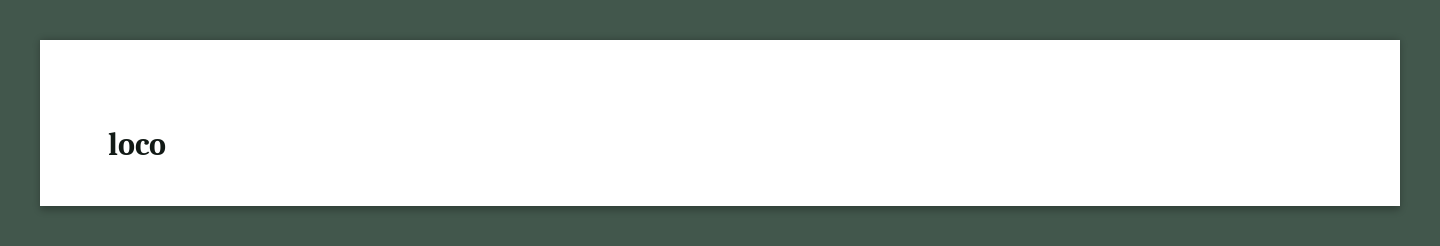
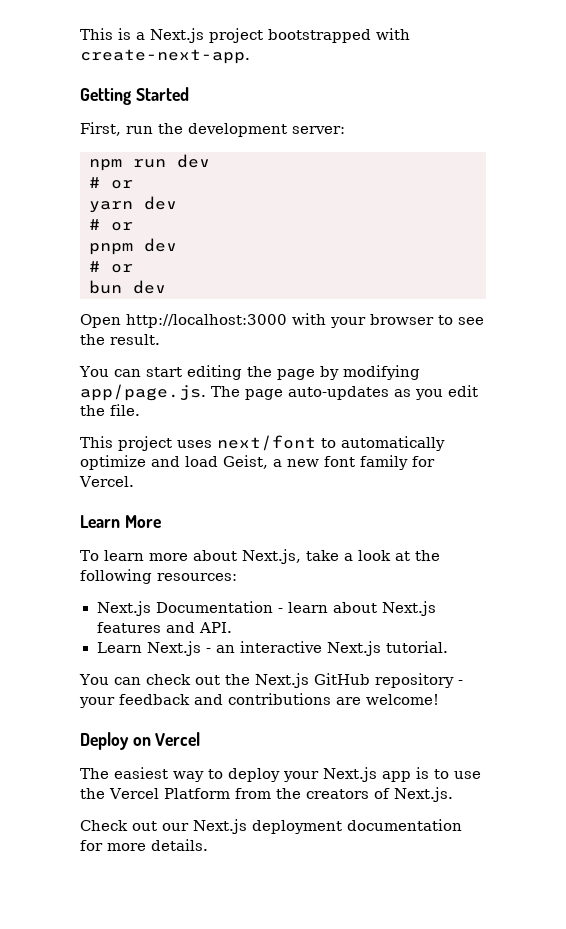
[108,132,166,155] loco -> [80,28,410,43] [80,49,250,64] [80,87,189,105] [80,122,345,137] [89,154,210,171] [89,177,133,189] [89,196,177,213] [89,219,133,231] [89,238,177,255] [89,261,133,273] [89,280,166,294] [80,313,484,328] [80,334,160,345] [79,365,420,380] [80,384,478,401] [80,404,140,416] [80,435,445,451] [80,455,435,470] [79,476,134,487] [80,515,161,528] [80,549,440,564] [80,569,237,584] [96,601,436,616] [96,622,232,633] [96,641,448,656] [79,673,463,688] [79,693,439,708] [80,732,201,750] [80,767,481,782] [80,787,453,802] [80,819,462,834] [80,839,208,851] This is a Next.js project bootstrapped with create-next-app. // Getting Started // First, run the development server: // npm run dev // # or // yarn dev // # or // pnpm dev // # or // bun dev // Open http://localhost:3000 with your browser to see the result. // You can start editing the page by modifying app/page.js. The page auto-updates as you edit the file. // This project uses next/font to automatically optimize and load Geist, a new font family for Vercel. // Learn More // To learn more about Next.js, take a look at the following resources: // Next.js Documentation - learn about Next.js features and API. // Learn Next.js - an interactive Next.js tutorial. // You can check out the Next.js GitHub repository - your feedback and contributions are welcome! // Deploy on Vercel // The easiest way to deploy your Next.js app is to use the Vercel Platform from the creators of Next.js. // Check out our Next.js deployment documentation for more details.

